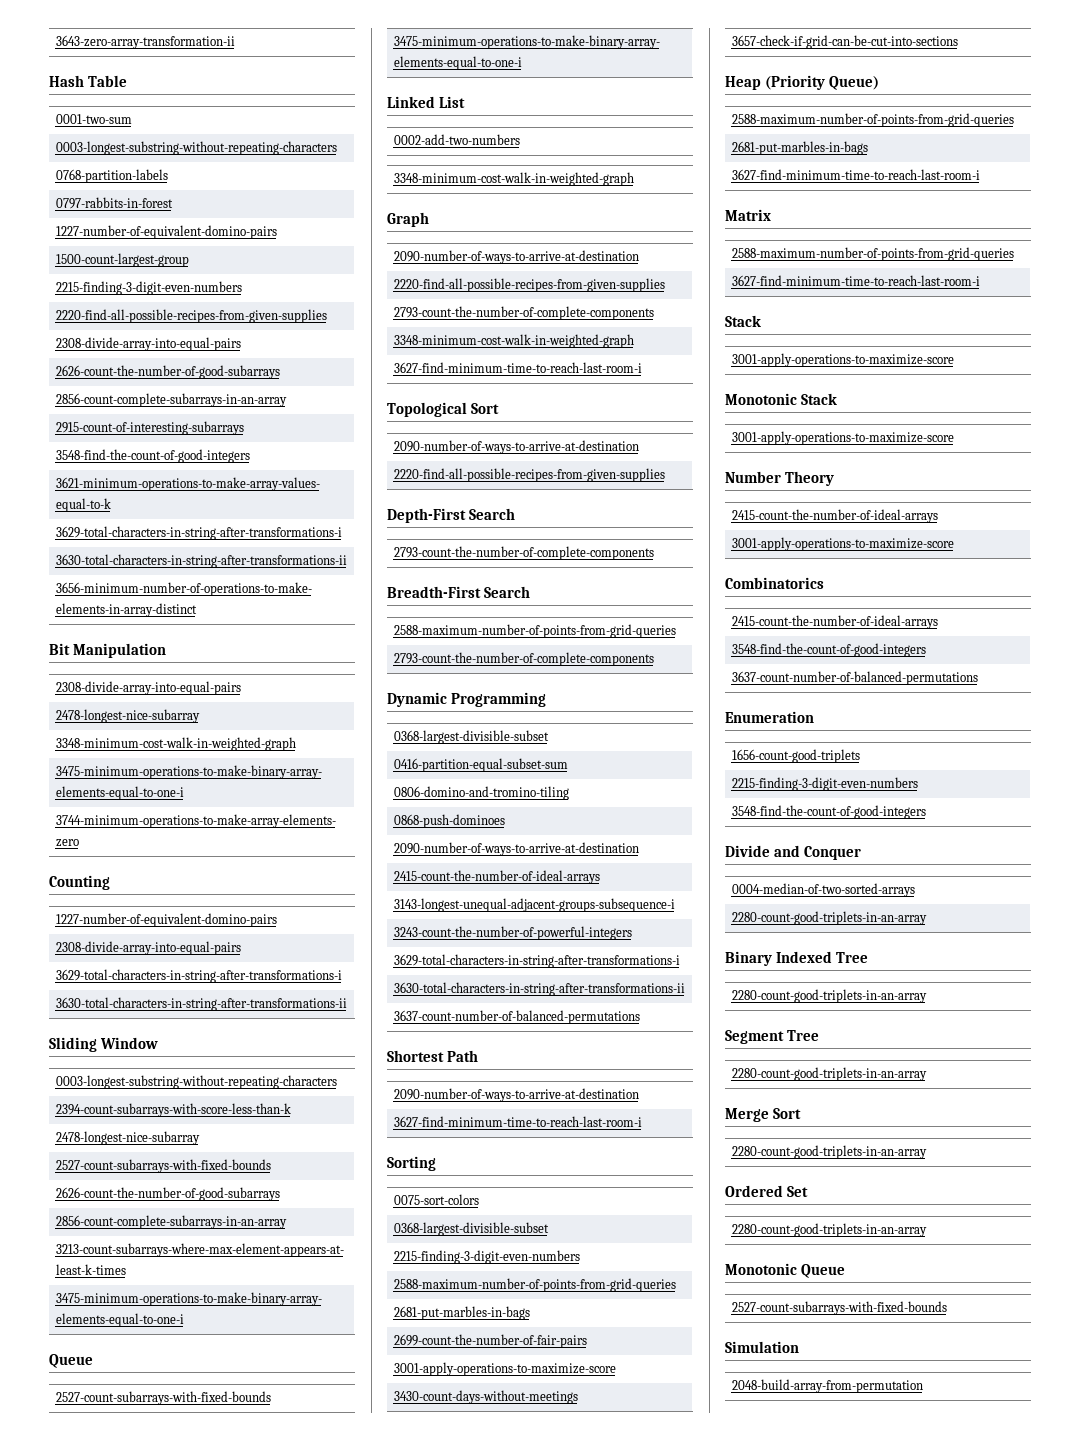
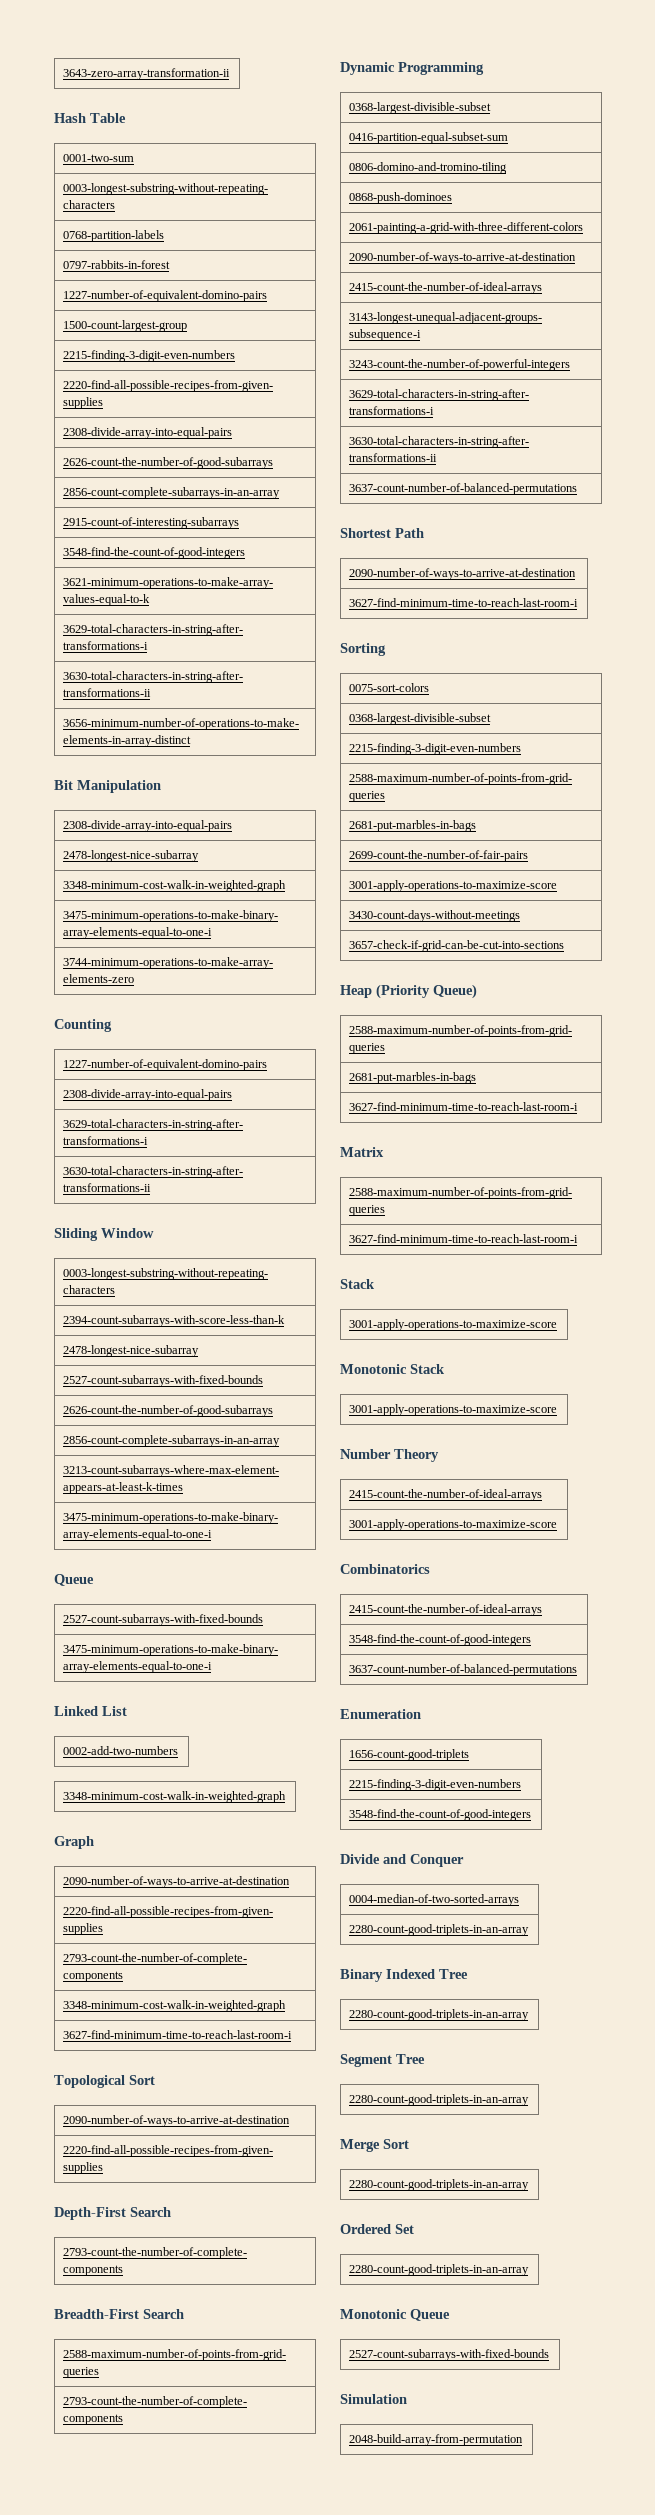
(505, 821) none -> [349,222,584,234] // 2061-painting-a-grid-with-three-different-colors

